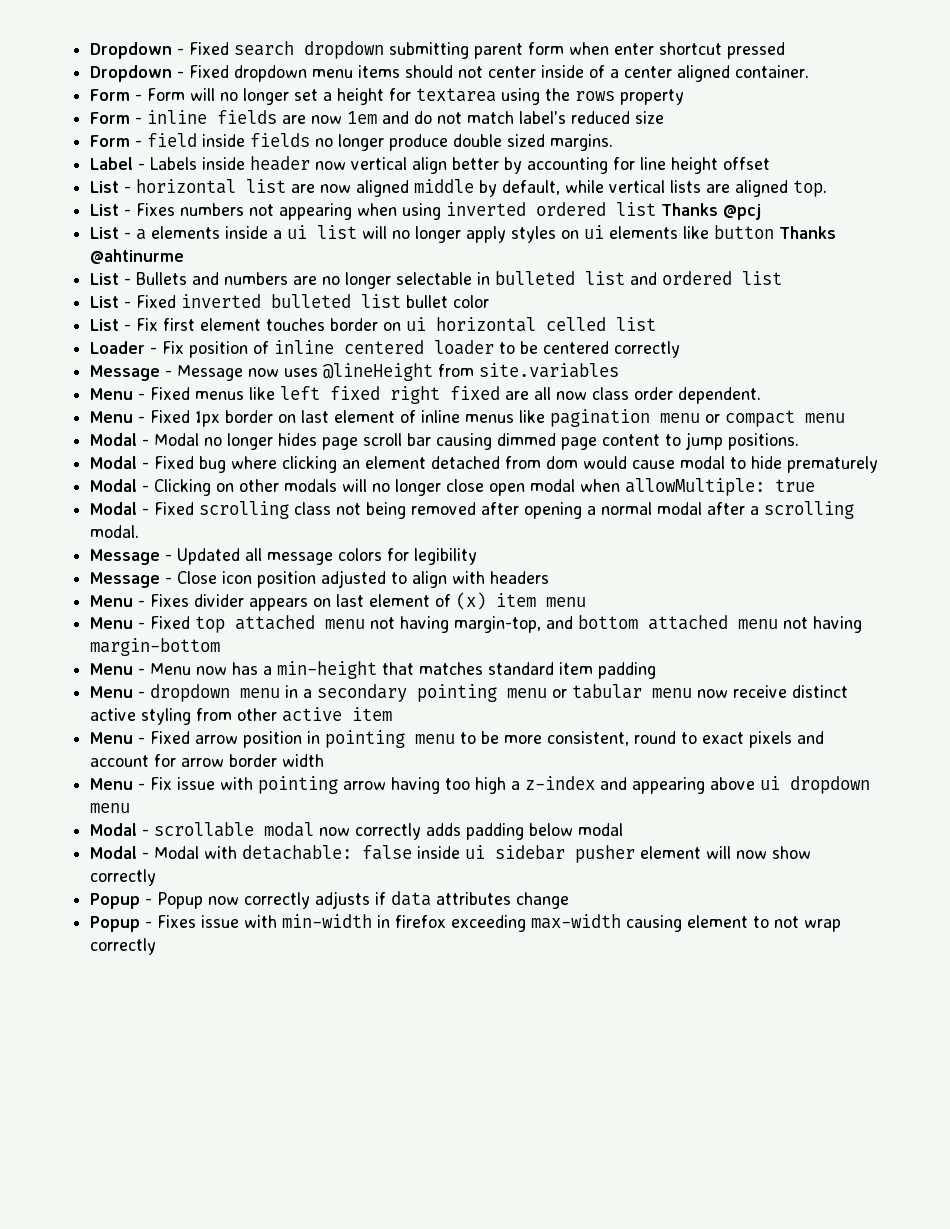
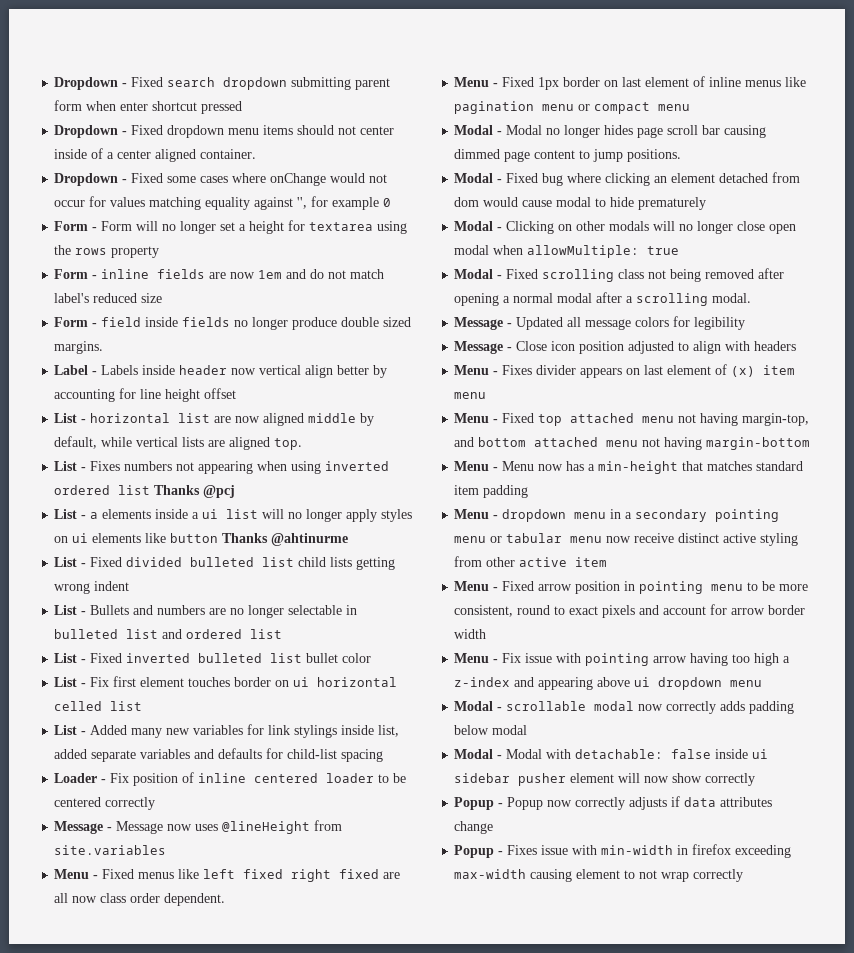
(810, 71) none -> [54,173,388,186] [54,196,392,210] // Dropdown - Fixed some cases where onChange would not occur for values matching equality against '', for example 0
(185, 256) none -> [54,557,396,570] [54,581,130,594] // List - Fixed divided bulleted list child lists getting wrong indent
(657, 324) none -> [54,724,400,738] [54,748,384,762] // List - Added many new variables for link stylings inside list, added separate variables and defaults for child-list spacing

